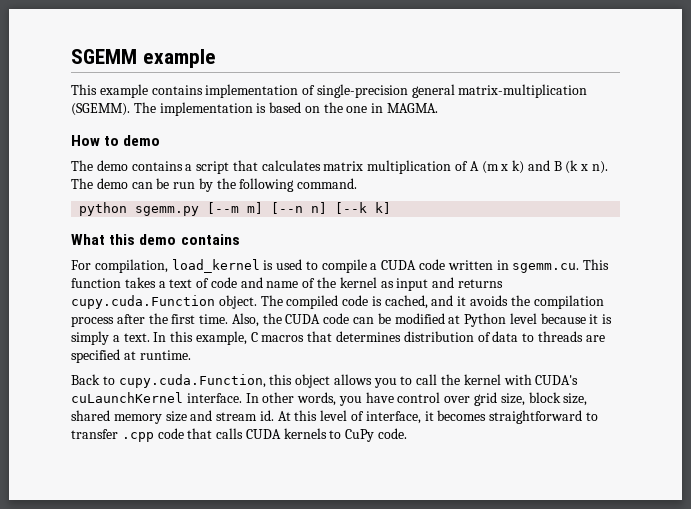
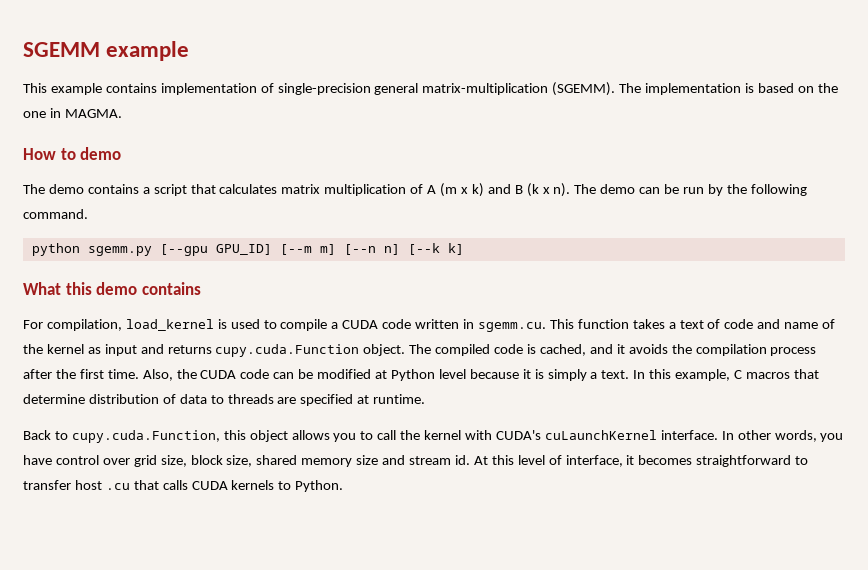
(200, 211) none -> [159,244,272,256] [--gpu GPU_ID]
[336,331,402,342] determines -> [23,394,85,404] determine
[121,428,184,442] .cpp code -> [74,480,130,490] host .cu
[345,428,408,442] CuPy code. -> [295,480,344,492] Python.

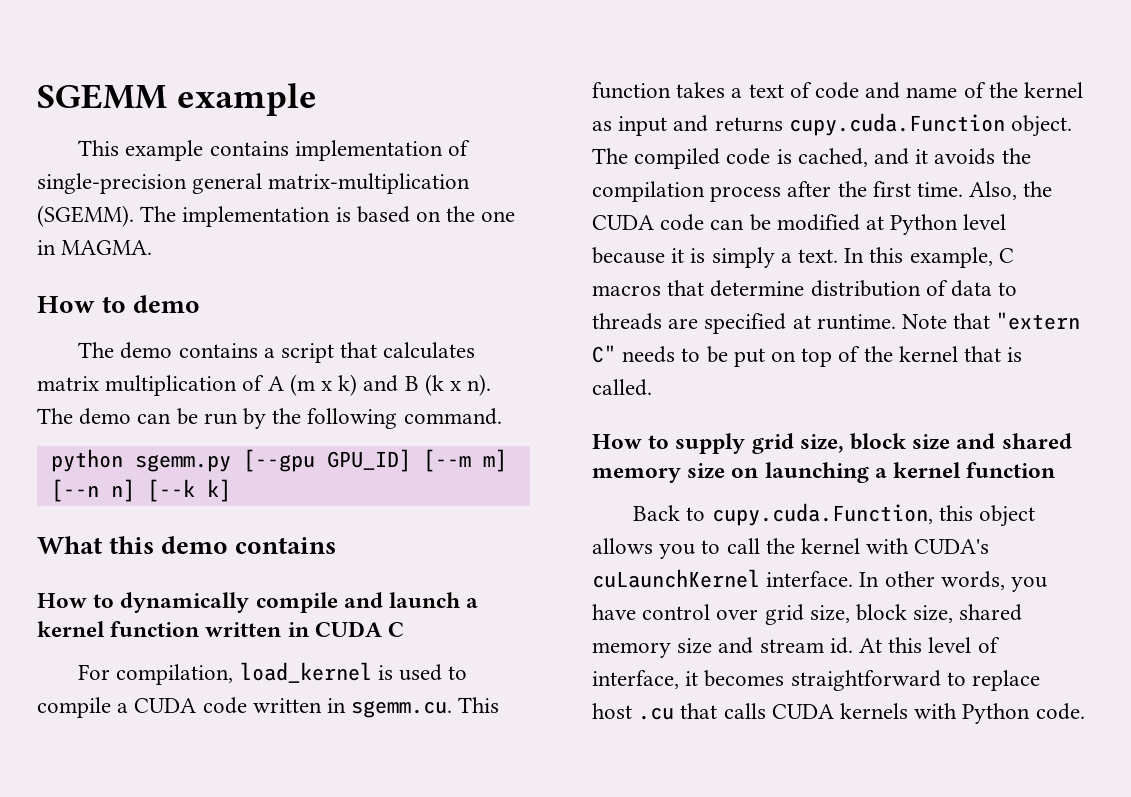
(201, 288) none -> [37,592,479,613] [37,621,405,637] // How to dynamically compile and launch a kernel function written in CUDA C
(426, 399) none -> [902,312,1081,330] [592,345,1023,367] [592,379,652,396] [592,433,1072,454] [592,462,1056,483] Note that "extern C" needs to be put on top of the kernel that is called. // How to supply grid size, block size and shared memory size on launching a kernel function
[23,480,71,490] transfer -> [972,670,1041,691] replace
[278,480,344,492] to Python. -> [914,703,1085,724] with Python code.

